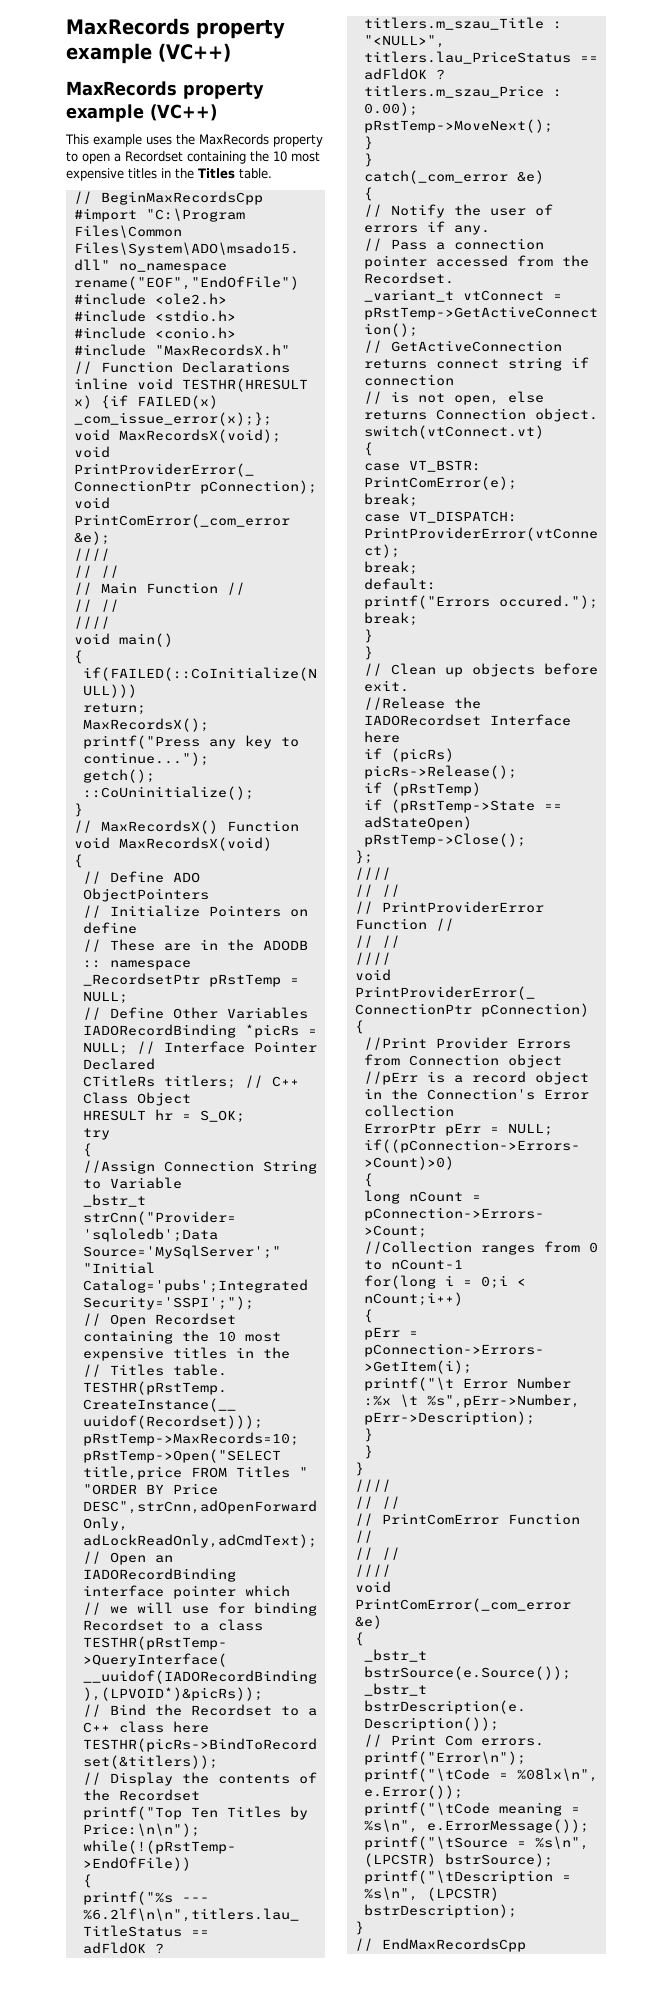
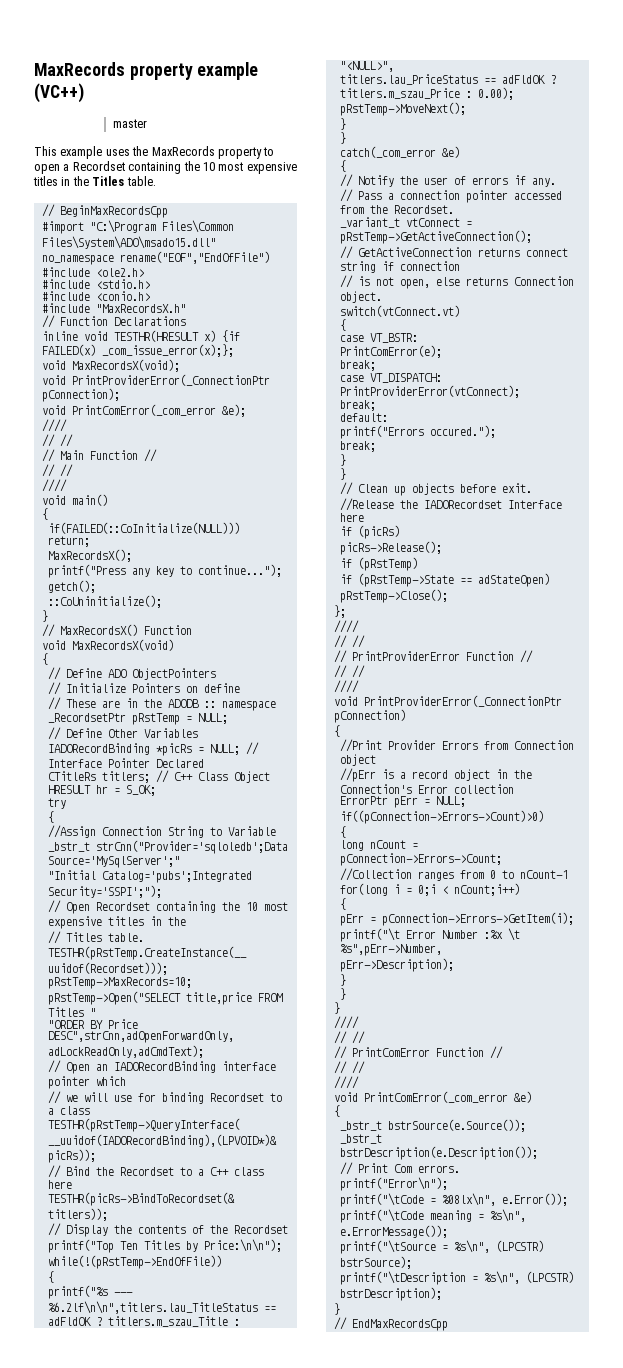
[66,18,285,39] [66,43,231,64] [66,81,264,99] [66,104,217,122] MaxRecords property example (VC++) // MaxRecords property example (VC++) -> [34,62,259,80] [34,83,84,103] [112,119,147,128] MaxRecords property example (VC++) // master

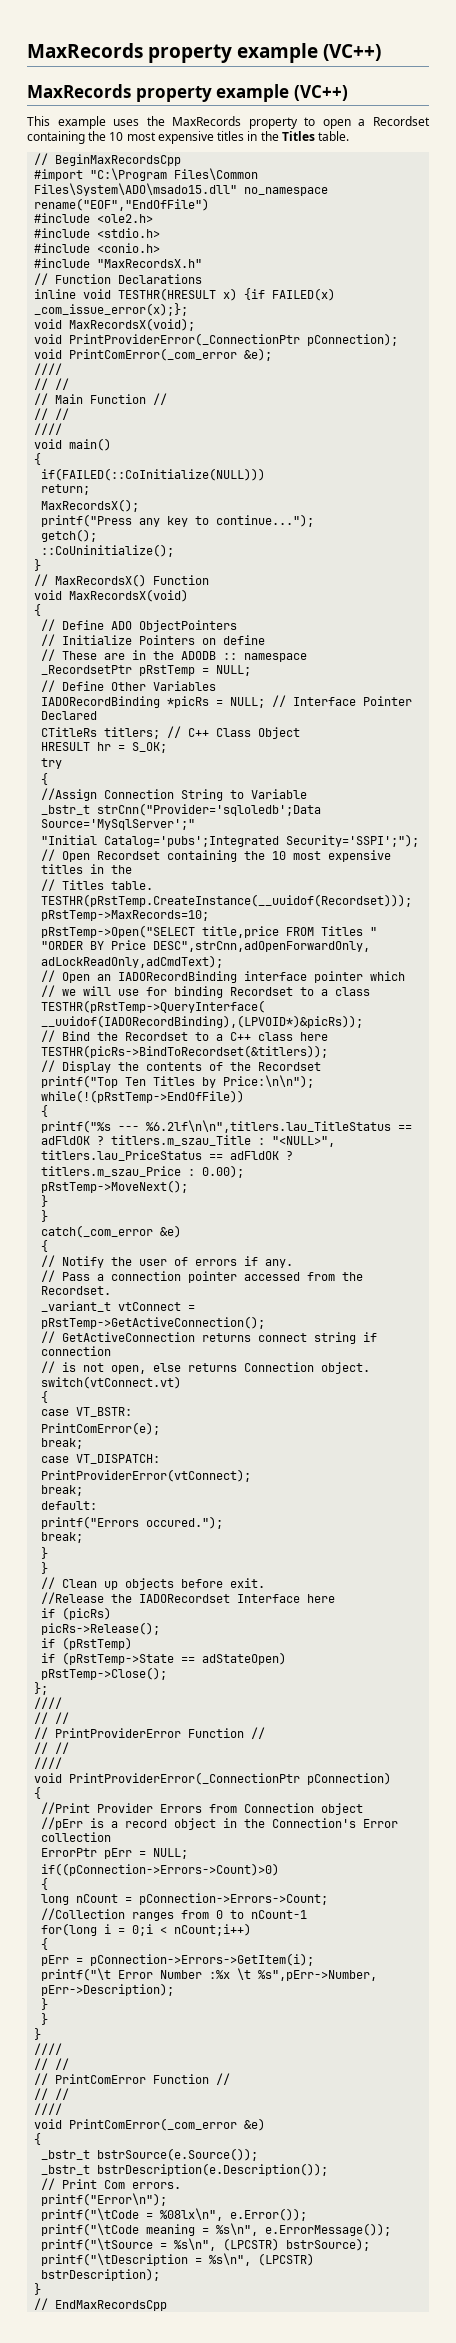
[34,62,259,80] [34,83,84,103] [112,119,147,128] MaxRecords property example (VC++) // master -> [27,43,382,63] [27,84,348,102] MaxRecords property example (VC++) // MaxRecords property example (VC++)

